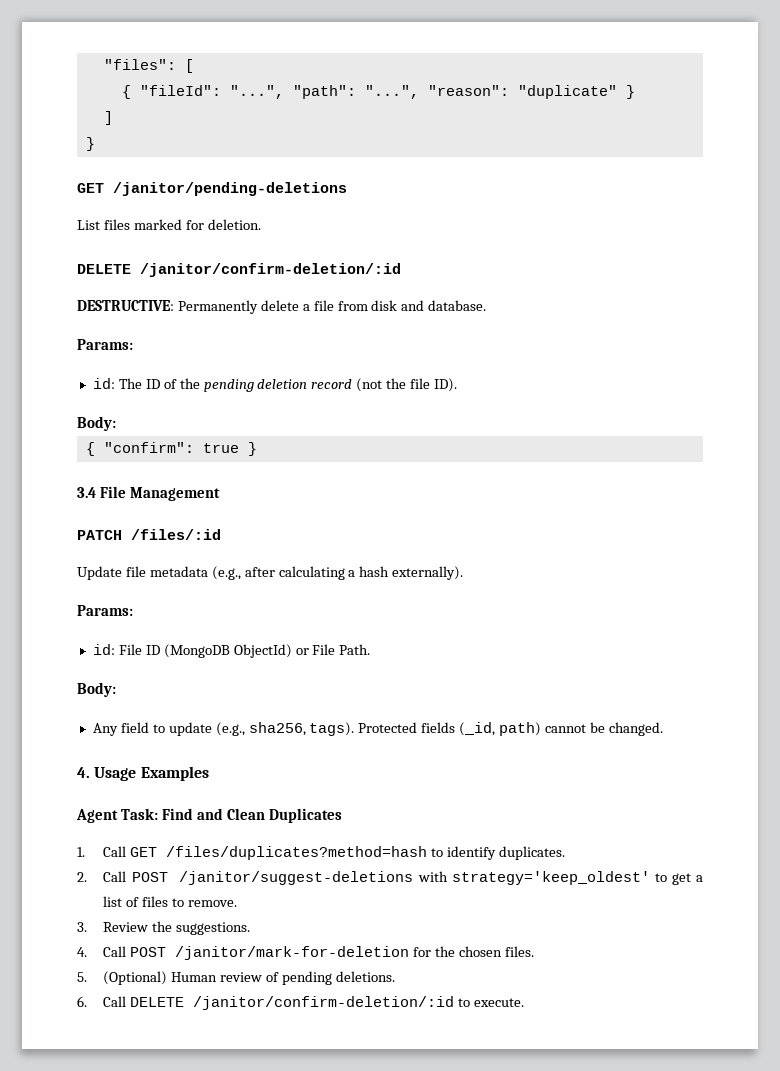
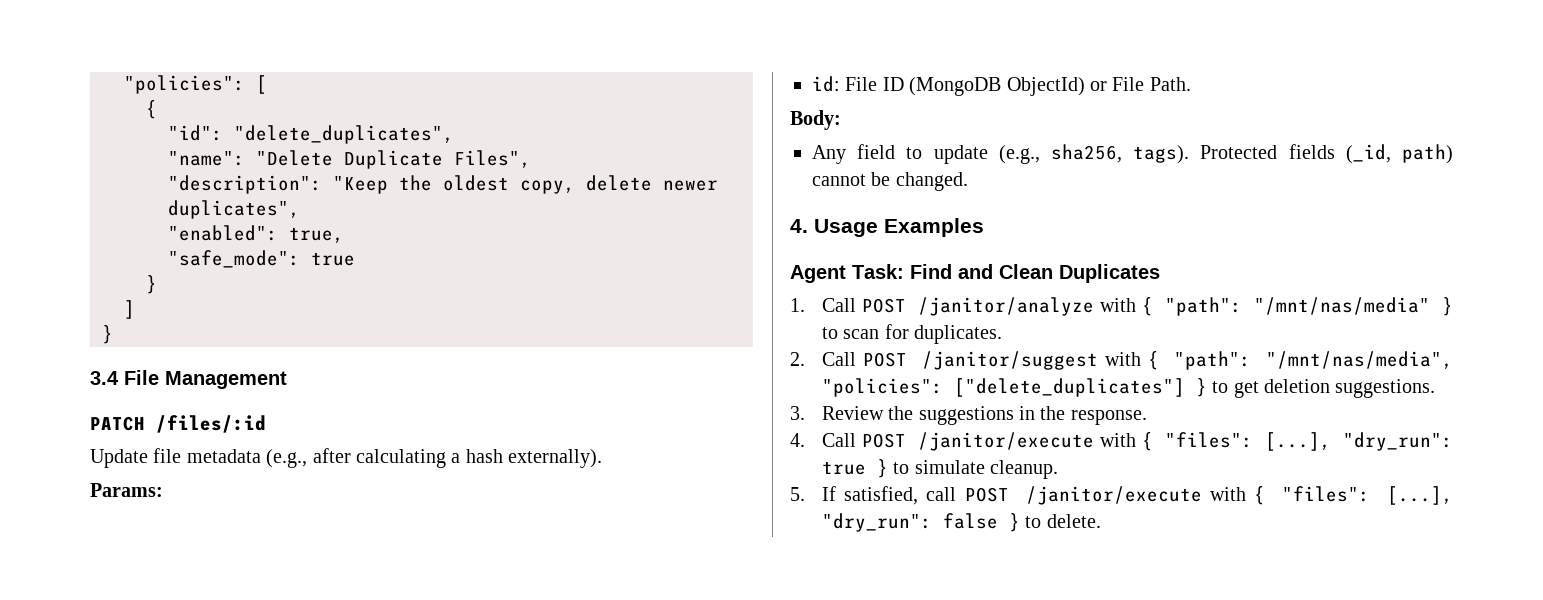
[103,59,176,70] "files": -> [124,75,245,94] "policies":
[139,85,635,99] [103,111,113,125] [85,137,95,151] [77,182,347,196] [77,219,261,230] [77,263,401,277] [77,300,487,314] [77,339,133,350] [92,378,458,392] [77,416,116,431] [85,442,239,456] "fileId": "...", "path": "...", "reason": "duplicate" } // ] // } // GET /janitor/pending-deletions // List files marked for deletion. // DELETE /janitor/confirm-deletion/:id // DESTRUCTIVE: Permanently delete a file from disk and database. // Params: // id: The ID of the pending deletion record (not the file ID). // Body: // { "confirm": true -> [168,125,454,144] [168,150,531,169] [168,175,718,194] [168,200,300,219] [168,225,344,243] [168,250,355,268] [146,275,157,294] [124,300,135,319] // "id": "delete_duplicates", // "name": "Delete Duplicate Files", // "description": "Keep the oldest copy, delete newer duplicates", // "enabled": true, // "safe_mode": true // } // ] //
[130,846,566,860] [77,871,704,885] [103,896,238,907] GET /files/duplicates?method=hash to identify duplicates. // 2. Call POST /janitor/suggest-deletions with strategy='keep_oldest' to get a list of files to remove. -> [861,297,1453,316] [821,324,1003,344] [790,351,1453,370] [821,378,1436,398] POST /janitor/analyze with { "path": "/mnt/nas/media" } to scan for duplicates. // 2. Call POST /janitor/suggest with { "path": "/mnt/nas/media", "policies": ["delete_duplicates"] } to get deletion suggestions.
[176,922,251,935] suggestions. -> [918,406,1147,425] suggestions in the response.
[175,946,535,960] [77,971,396,985] [77,996,525,1010] /janitor/mark-for-deletion for the chosen files. // 5. (Optional) Human review of pending deletions. // 6. Call DELETE /janitor/confirm-deletion/:id to execute. -> [917,432,1453,451] [821,459,1059,479] [790,486,1453,505] [821,513,1101,532] /janitor/execute with { "files": [...], "dry_run": true } to simulate cleanup. // 5. If satisfied, call POST /janitor/execute with { "files": [...], "dry_run": false } to delete.

